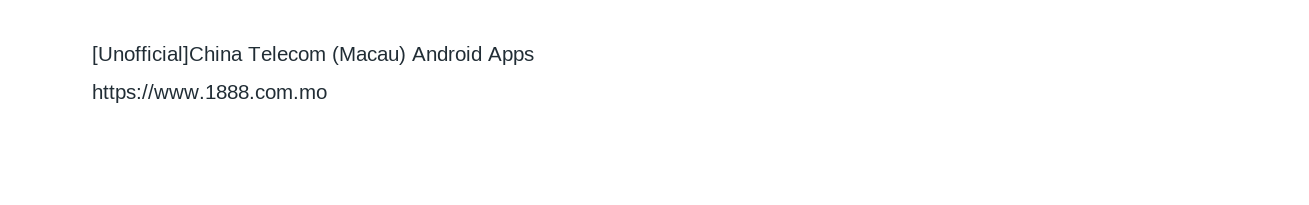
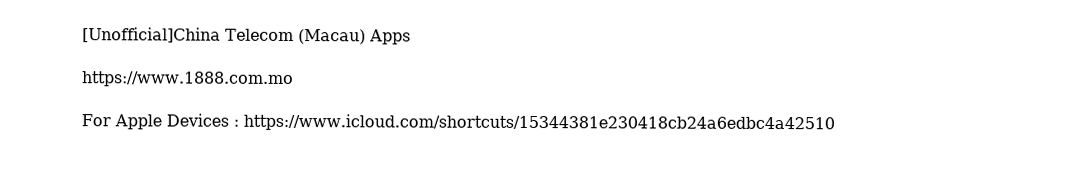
[412,46,482,61] Android -> (366, 37) none
(327, 93) none -> [81,113,835,133] // For Apple Devices : https://www.icloud.com/shortcuts/15344381e230418cb24a6edbc4a42510

